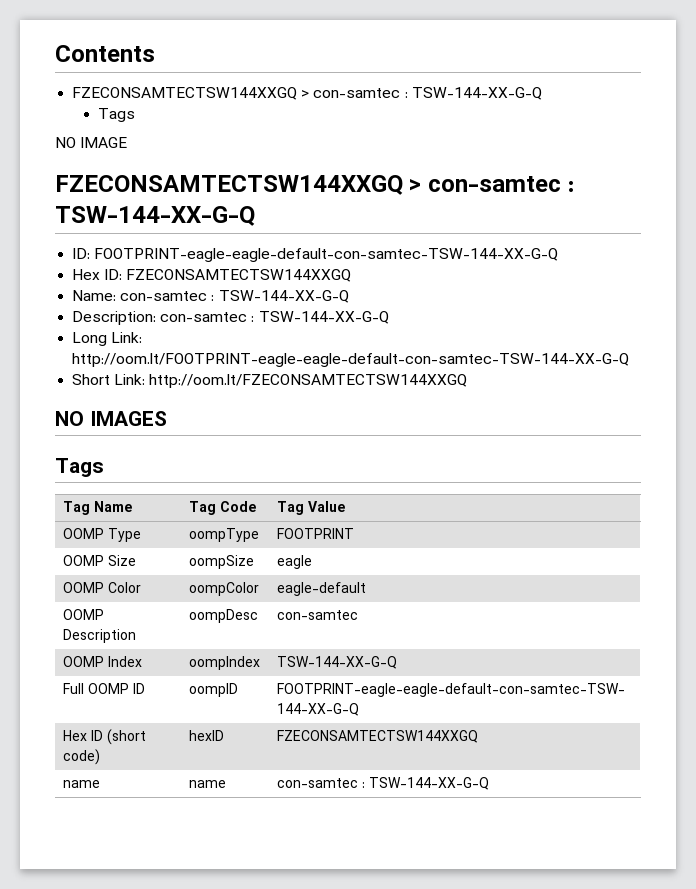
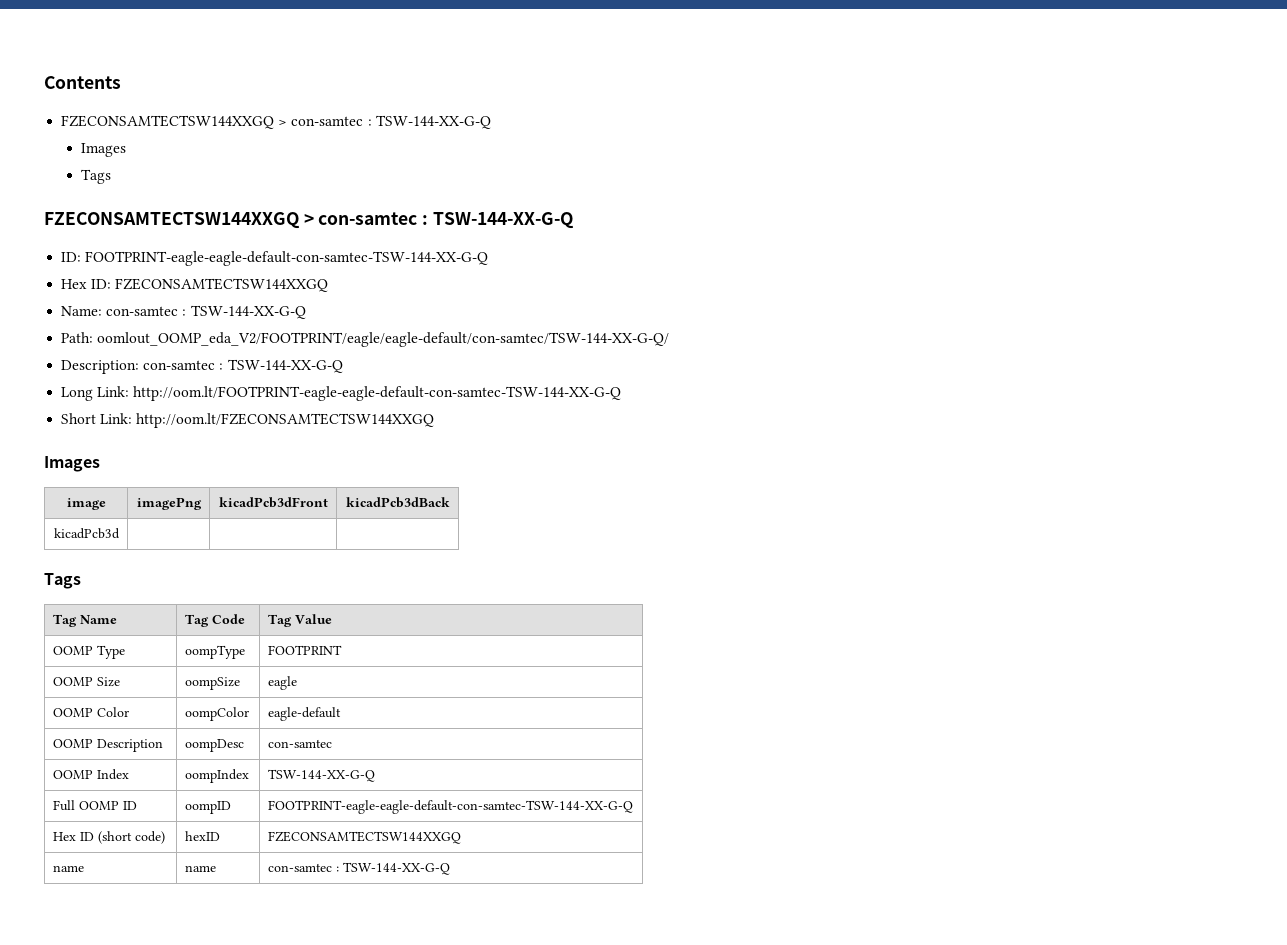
[97,108,135,122] [55,137,128,148] // Tags // NO IMAGE -> [80,143,126,157] [80,169,111,184] // Images // Tags
(349, 296) none -> [61,332,670,347] // Path: oomlout_OOMP_eda_V2/FOOTPRINT/eagle/eagle-default/con-samtec/TSW-144-XX-G-Q/
[55,411,167,426] NO IMAGES -> [44,456,100,472] [66,498,106,510] [136,497,202,510] [218,497,328,508] [345,497,450,508] [53,528,120,539] Images // image | imagePng | kicadPcb3dFront | kicadPcb3dBack // kicadPcb3d | | |

